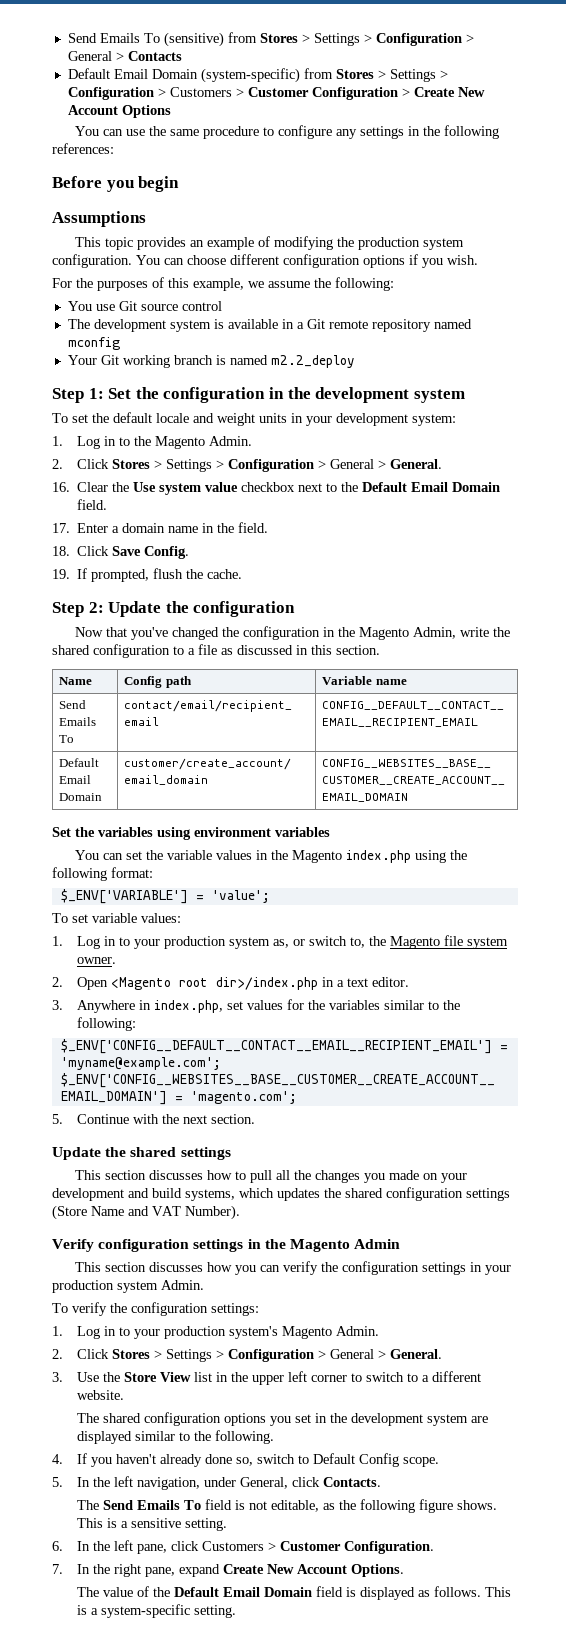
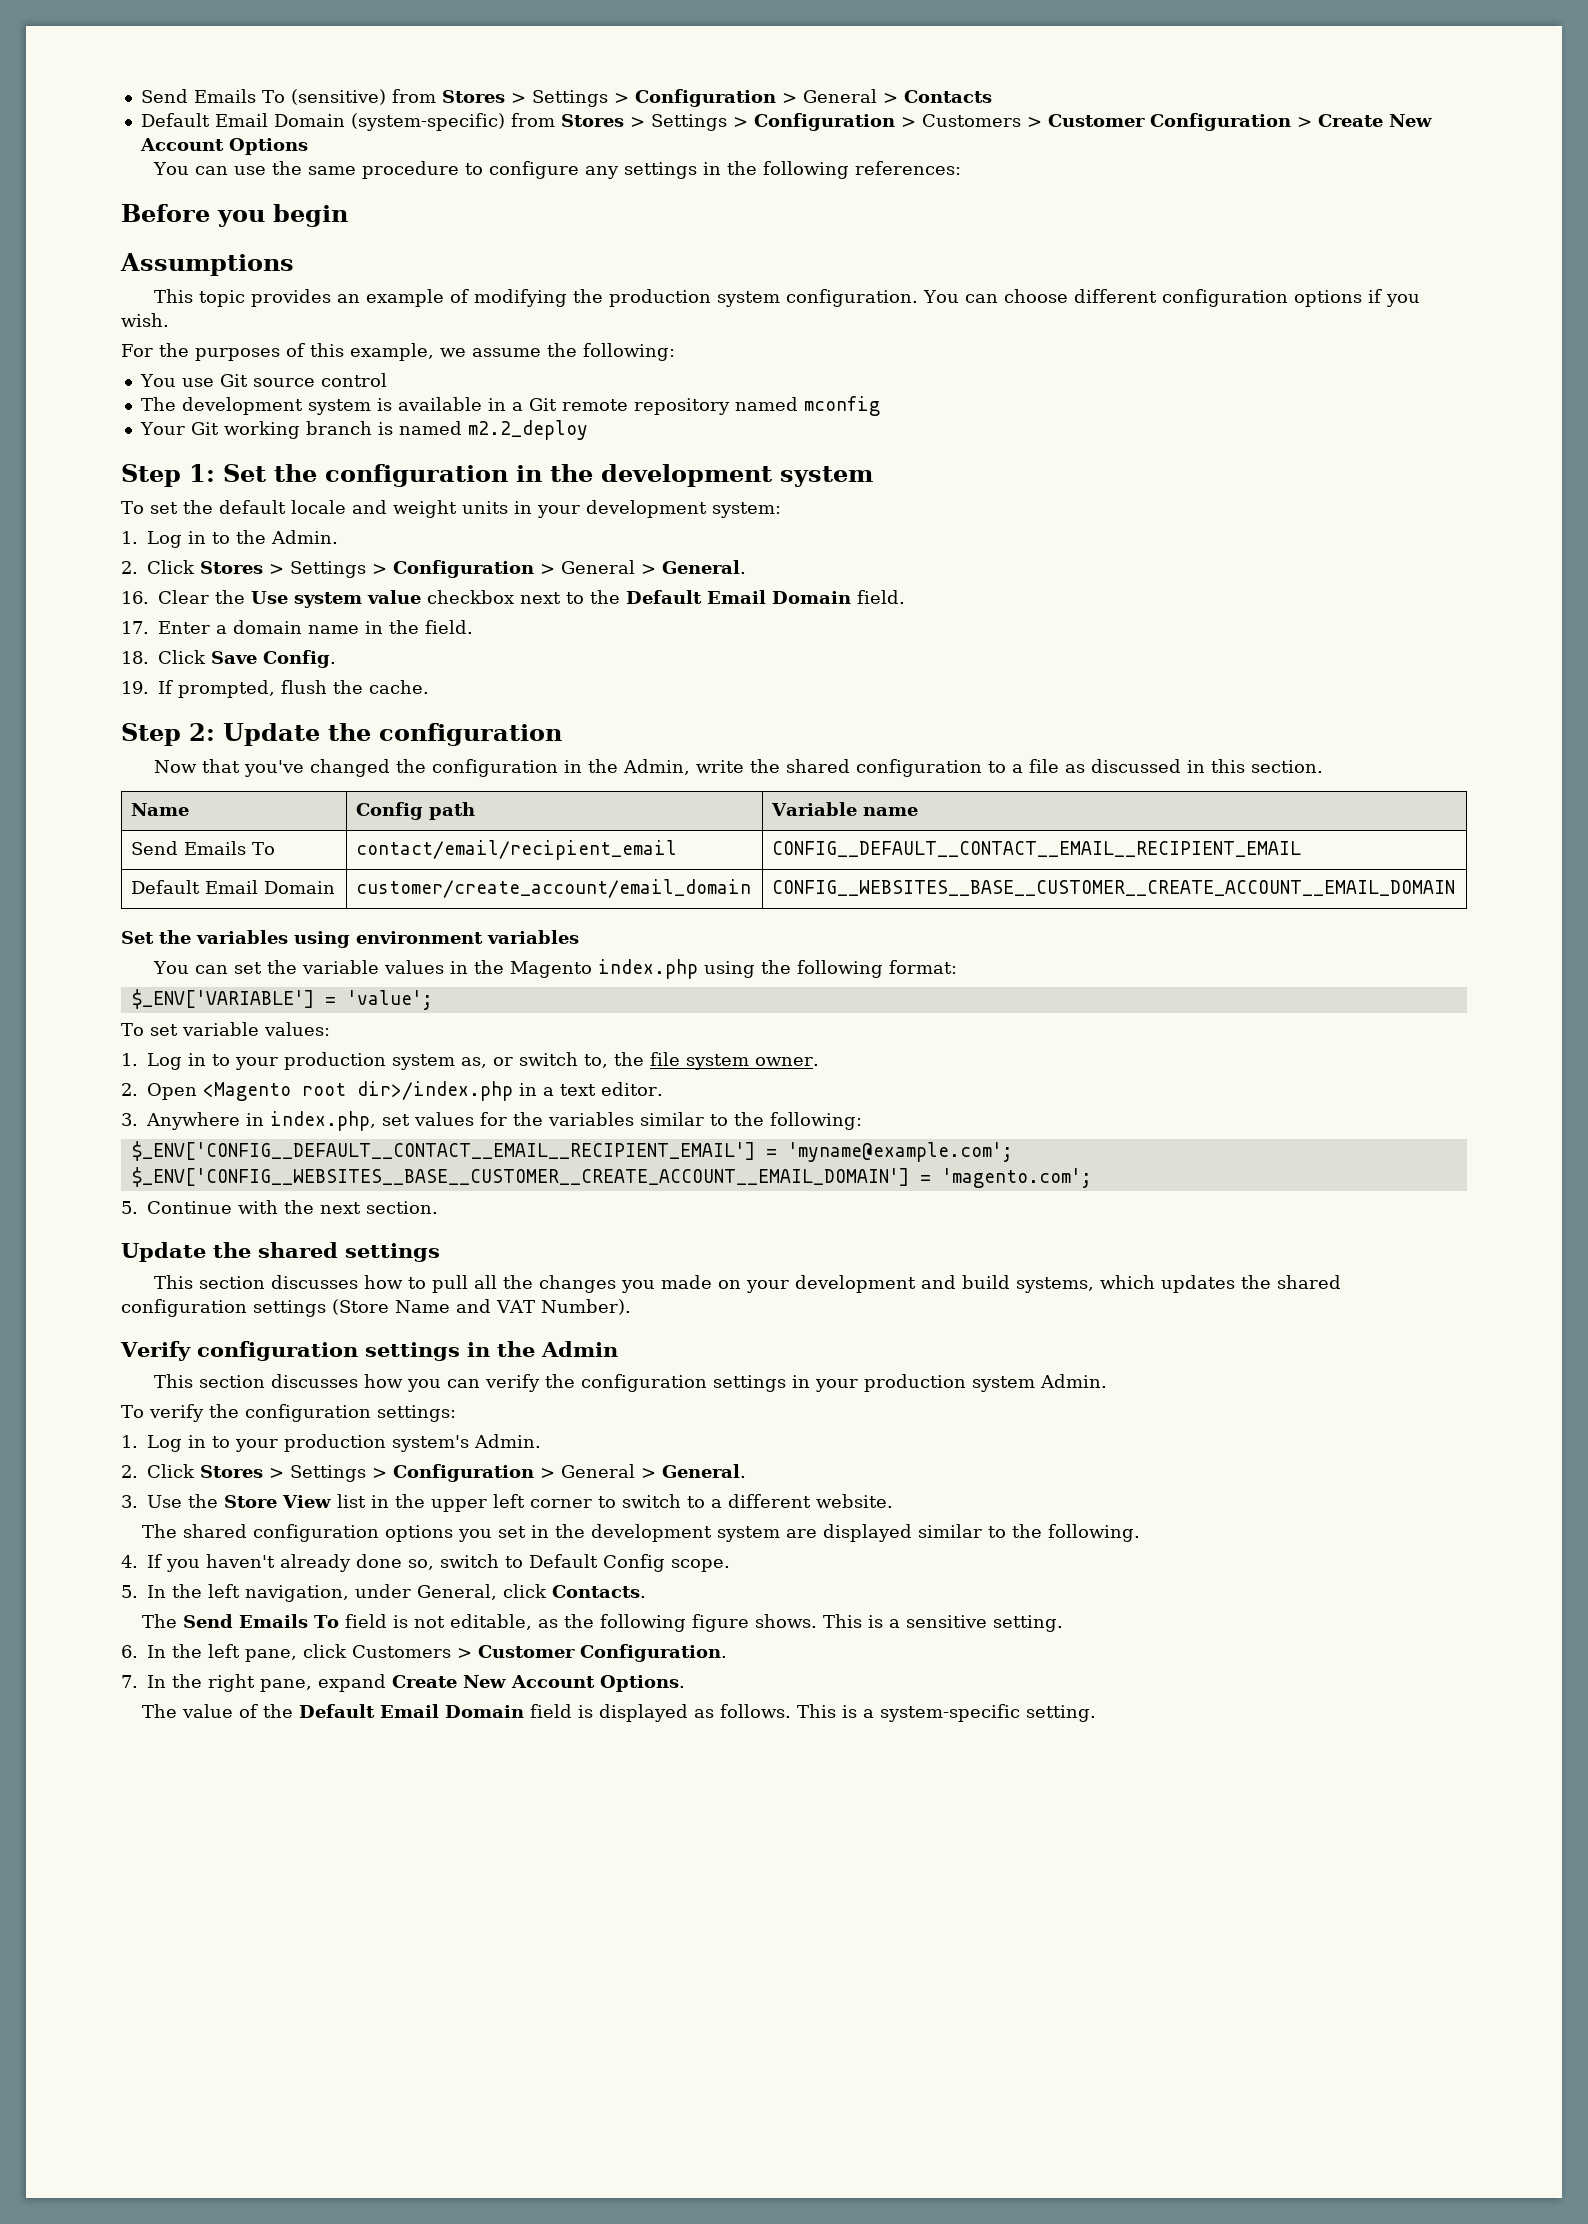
[155,436,206,449] Magento -> (266, 537) none
[358,627,409,640] Magento -> (618, 766) none
[390,936,441,949] Magento -> (644, 1059) none
[289,1239,350,1252] Magento -> (535, 1349) none
[282,1326,333,1339] Magento -> (469, 1443) none

